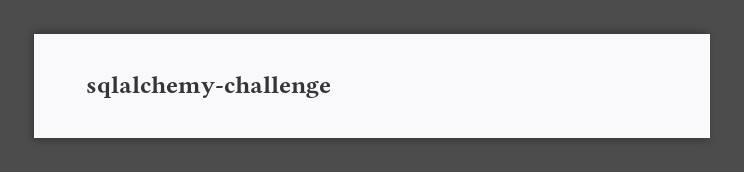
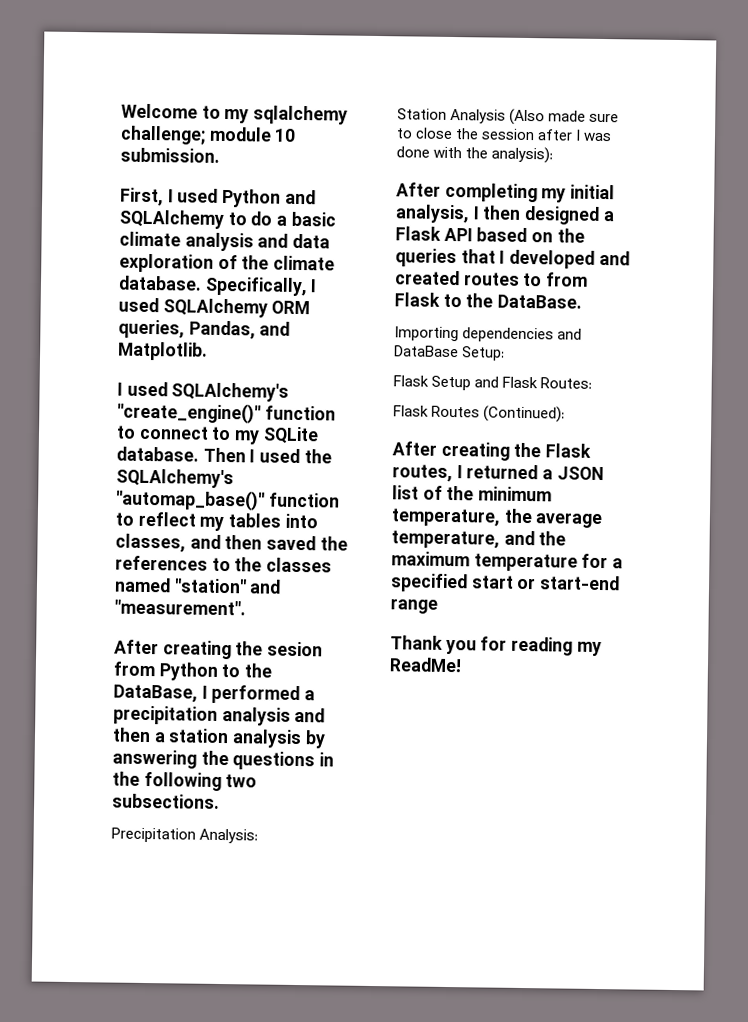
[86,76,331,98] sqlalchemy-challenge -> [121,103,349,125] [120,125,297,145] [120,147,220,163] [120,187,316,208] [119,209,336,229] [119,231,331,252] [119,253,336,273] [118,275,318,297] [118,297,311,318] [118,319,291,340] [117,341,208,361] [117,381,290,402] [117,402,336,424] [116,425,319,445] [116,446,332,464] [116,468,234,489] [116,489,340,511] [115,511,318,532] [115,533,348,553] [115,555,333,573] [114,577,282,594] [114,599,246,616] [114,639,324,660] [113,661,273,681] [113,684,316,705] [113,705,326,726] [112,727,326,749] [112,749,335,771] [112,771,258,791] [112,793,220,809] [111,827,259,844] [397,108,620,126] [396,127,613,142] [396,146,554,164] [396,182,616,203] [395,204,614,225] [395,226,585,243] [395,248,630,269] [395,270,589,287] [394,292,583,309] [394,326,583,343] [394,345,506,361] [393,375,593,391] [393,405,566,423] [392,441,592,461] [392,464,604,483] [392,485,553,502] [391,508,603,529] [391,530,567,549] [391,551,624,572] [390,573,621,593] [390,598,438,614] [390,635,602,657] [389,657,462,673] Welcome to my sqlalchemy challenge; module 10 submission. // First, I used Python and SQLAlchemy to do a basic climate analysis and data exploration of the climate database. Specifically, I used SQLAlchemy ORM queries, Pandas, and Matplotlib. // I used SQLAlchemy's "create_engine()" function to connect to my SQLite database. Then I used the SQLAlchemy's "automap_base()" function to reflect my tables into classes, and then saved the references to the classes named "station" and "measurement". // After creating the sesion from Python to the DataBase, I performed a precipitation analysis and then a station analysis by answering the questions in the following two subsections. // Precipitation Analysis: // Station Analysis (Also made sure to close the session after I was done with the analysis): // After completing my initial analysis, I then designed a Flask API based on the queries that I developed and created routes to from Flask to the DataBase. // Importing dependencies and DataBase Setup: // Flask Setup and Flask Routes: // Flask Routes (Continued): // After creating the Flask routes, I returned a JSON list of the minimum temperature, the average temperature, and the maximum temperature for a specified start or start-end range // Thank you for reading my ReadMe!

